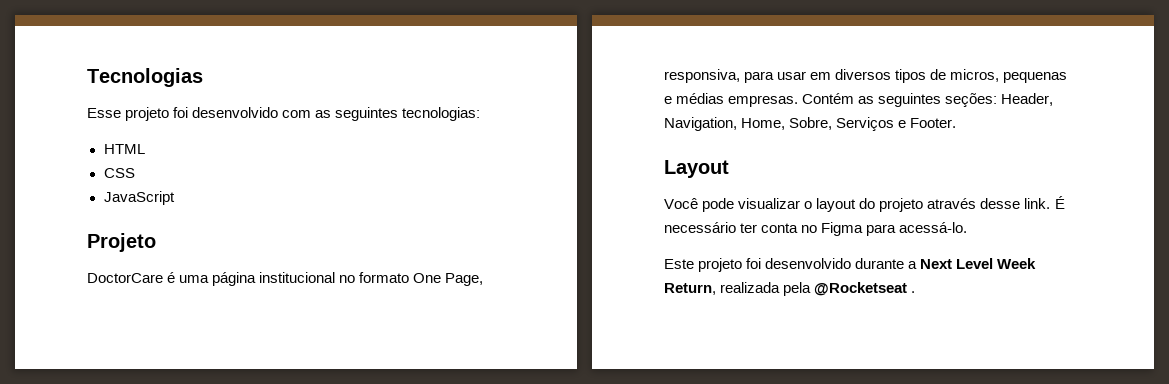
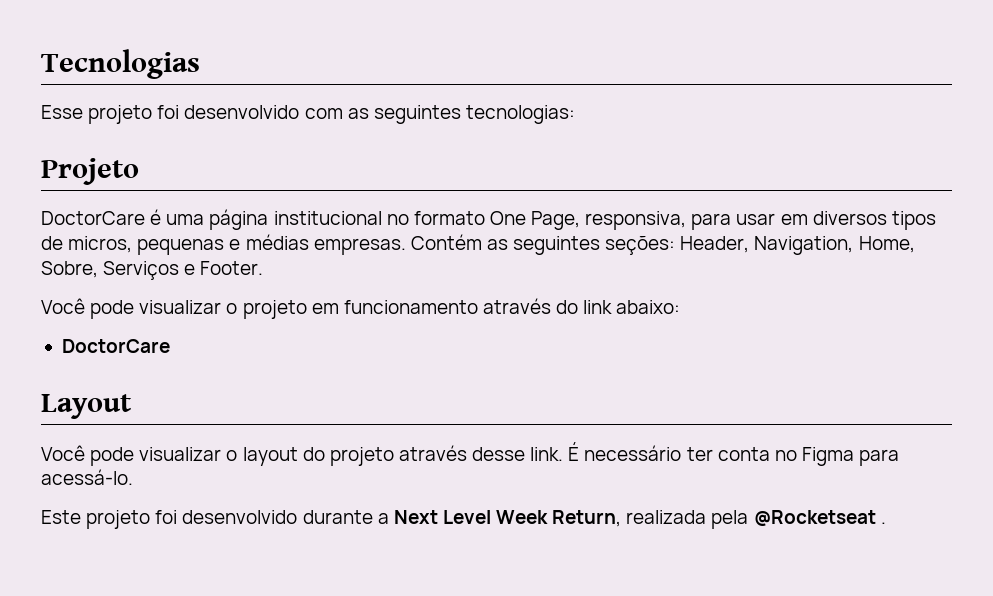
[103,144,145,154] [103,168,135,178] [103,191,175,205] // HTML // CSS // JavaScript -> (575, 114) none
(957, 123) none -> [41,298,681,319] [61,339,170,353] // Você pode visualizar o projeto em funcionamento através do link abaixo: // DoctorCare

